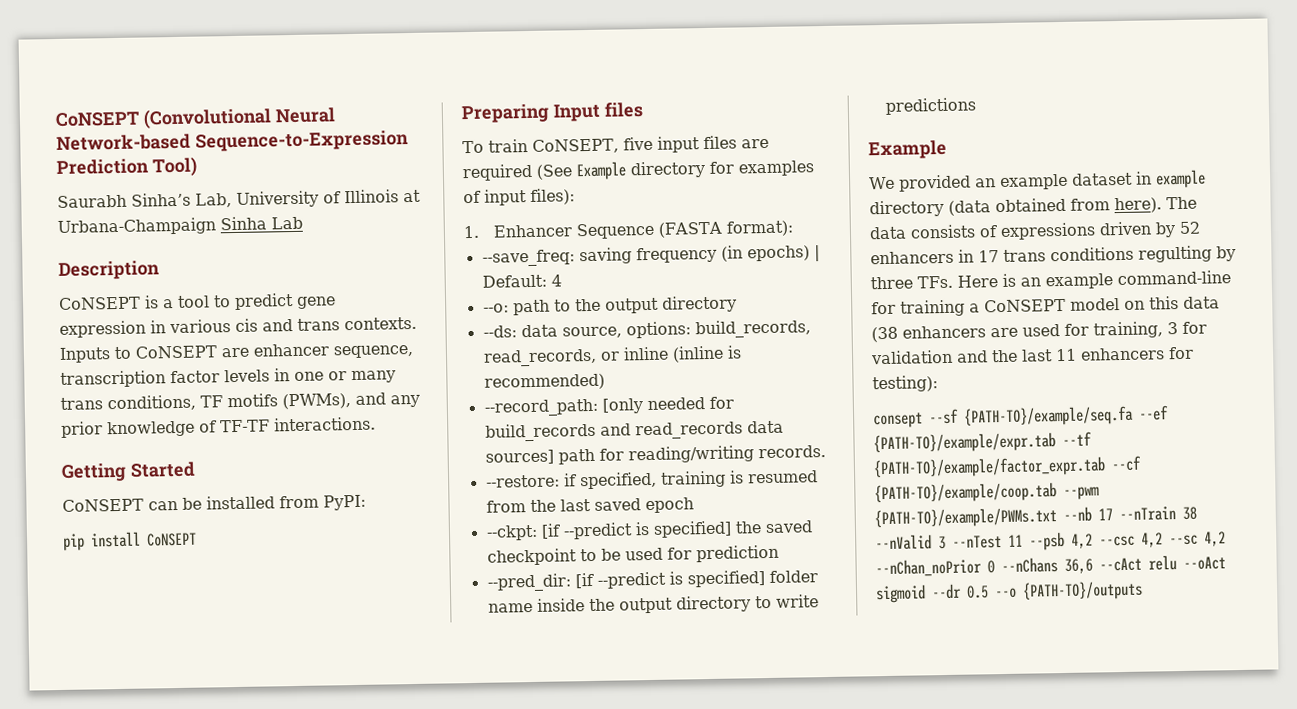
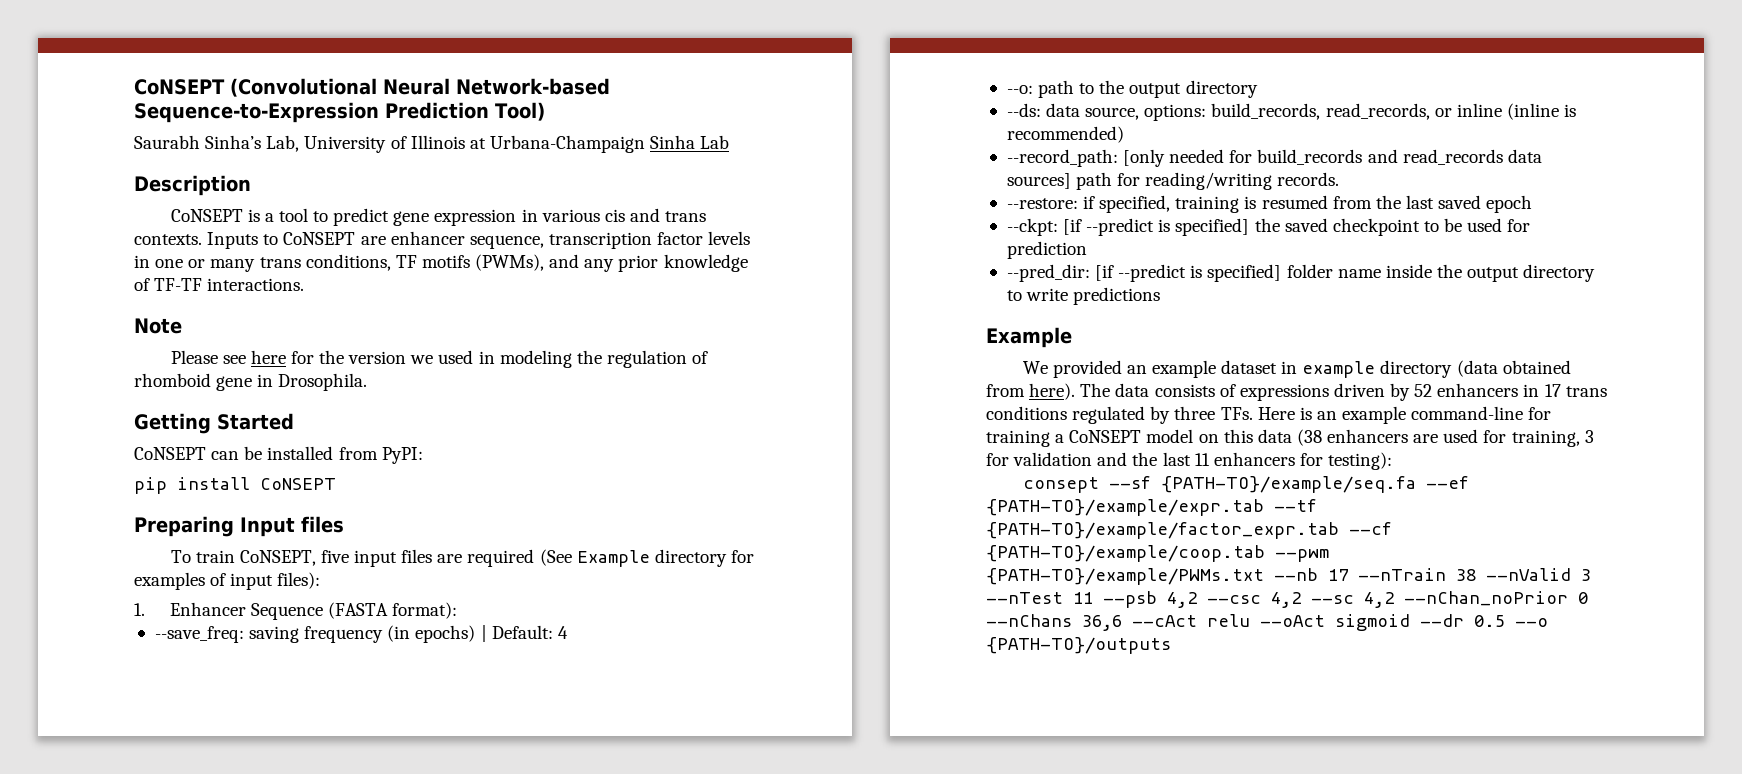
(376, 424) none -> [134,318,182,334] [170,350,709,368] [134,373,368,391] // Note // Please see here for the version we used in modeling the regulation of rhomboid gene in Drosophila.
[1138,245,1212,263] regulting -> [1072,406,1146,424] regulated

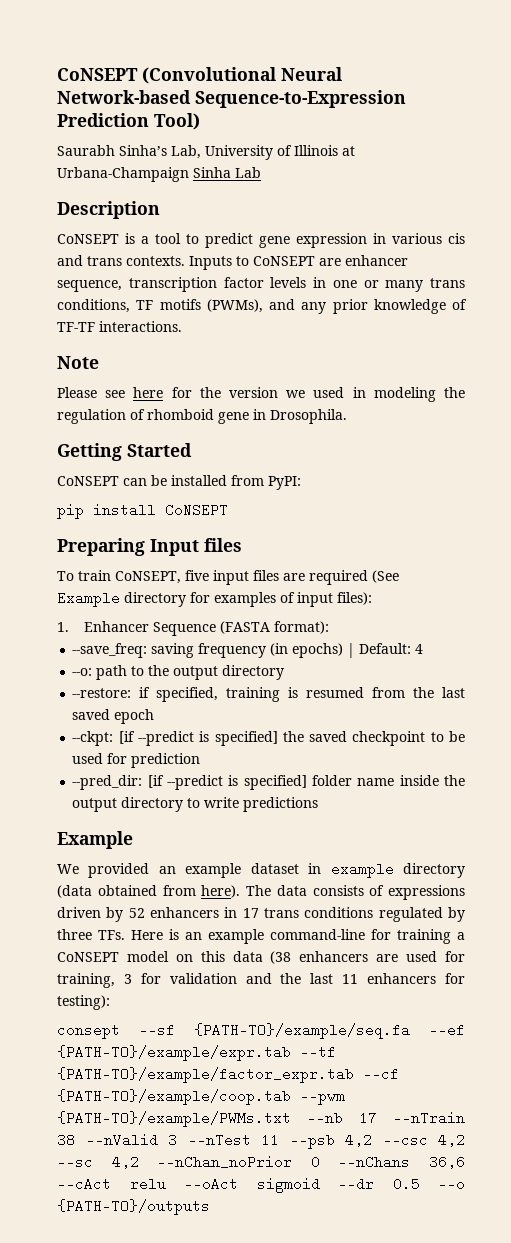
[1006,103,1577,121] [1006,126,1124,143] [1006,149,1542,167] [1006,172,1340,190] // --ds: data source, options: build_records, read_records, or inline (inline is recommended) // --record_path: [only needed for build_records and read_records data sources] path for reading/writing records. -> (285, 672) none

